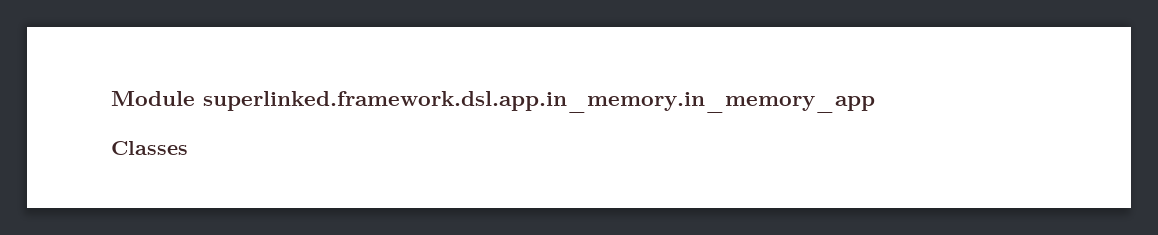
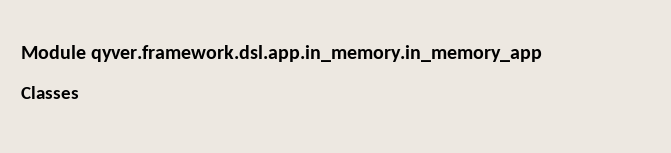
[203,91,875,113] superlinked.framework.dsl.app.in_memory.in_memory_app -> [91,45,543,62] qyver.framework.dsl.app.in_memory.in_memory_app

